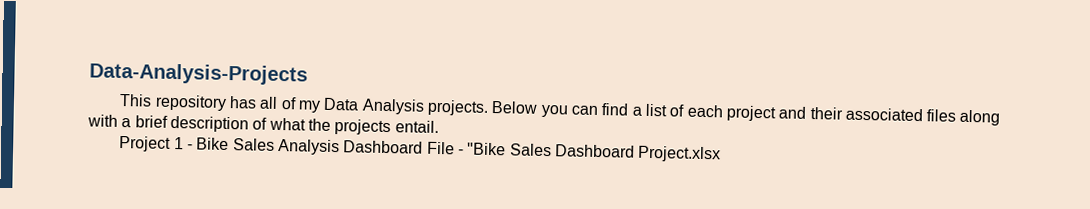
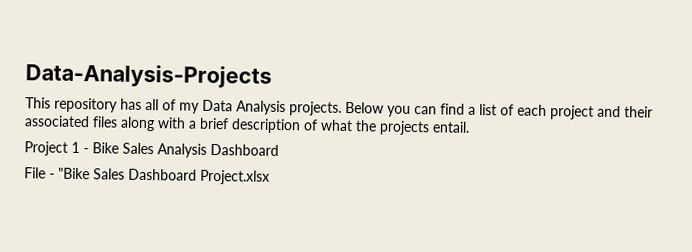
(424, 147) none -> (279, 149) //

